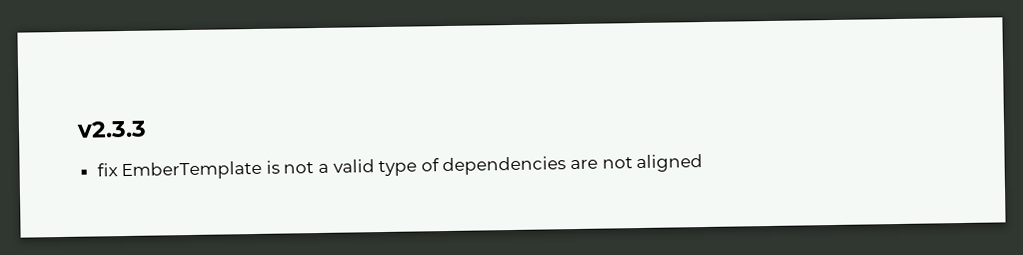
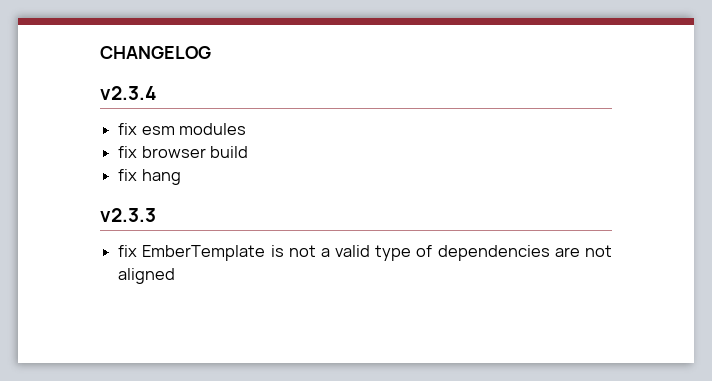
(76, 129) none -> [100,46,211,59] [100,86,157,100] [118,123,247,135] [118,146,249,158] [118,169,181,185] CHANGELOG // v2.3.4 // fix esm modules // fix browser build // fix hang //

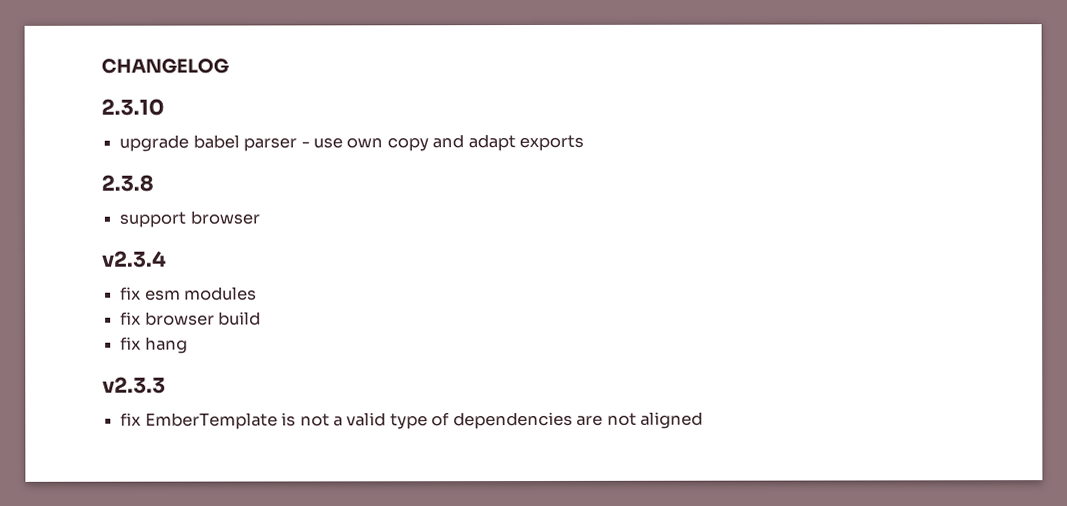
(211, 52) none -> [101,98,165,116] [119,134,585,152] [101,174,154,192] [119,210,260,228] // 2.3.10 // upgrade babel parser - use own copy and adapt exports // 2.3.8 // support browser

